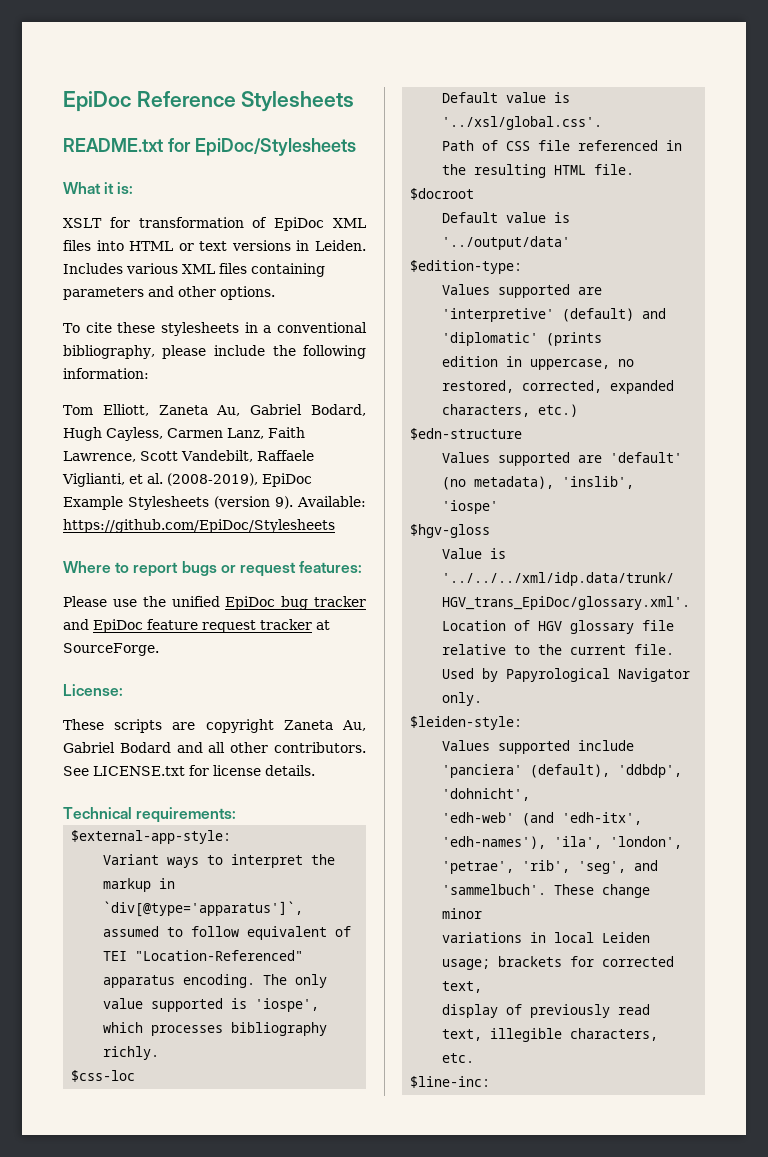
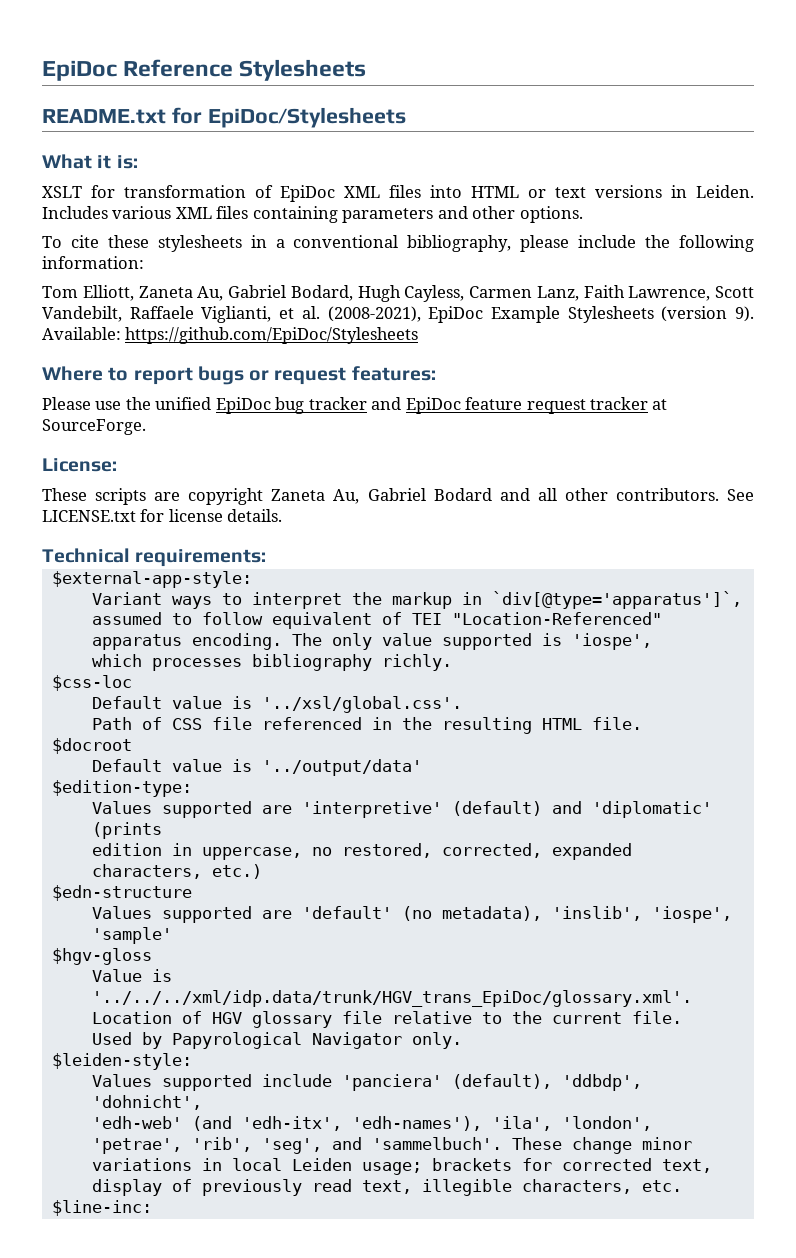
[167,473,258,486] (2008-2019), -> [327,306,421,322] (2008-2021),
[442,500,499,514] 'iospe' -> [651,906,732,923] [91,927,172,944] 'iospe', 'sample'

